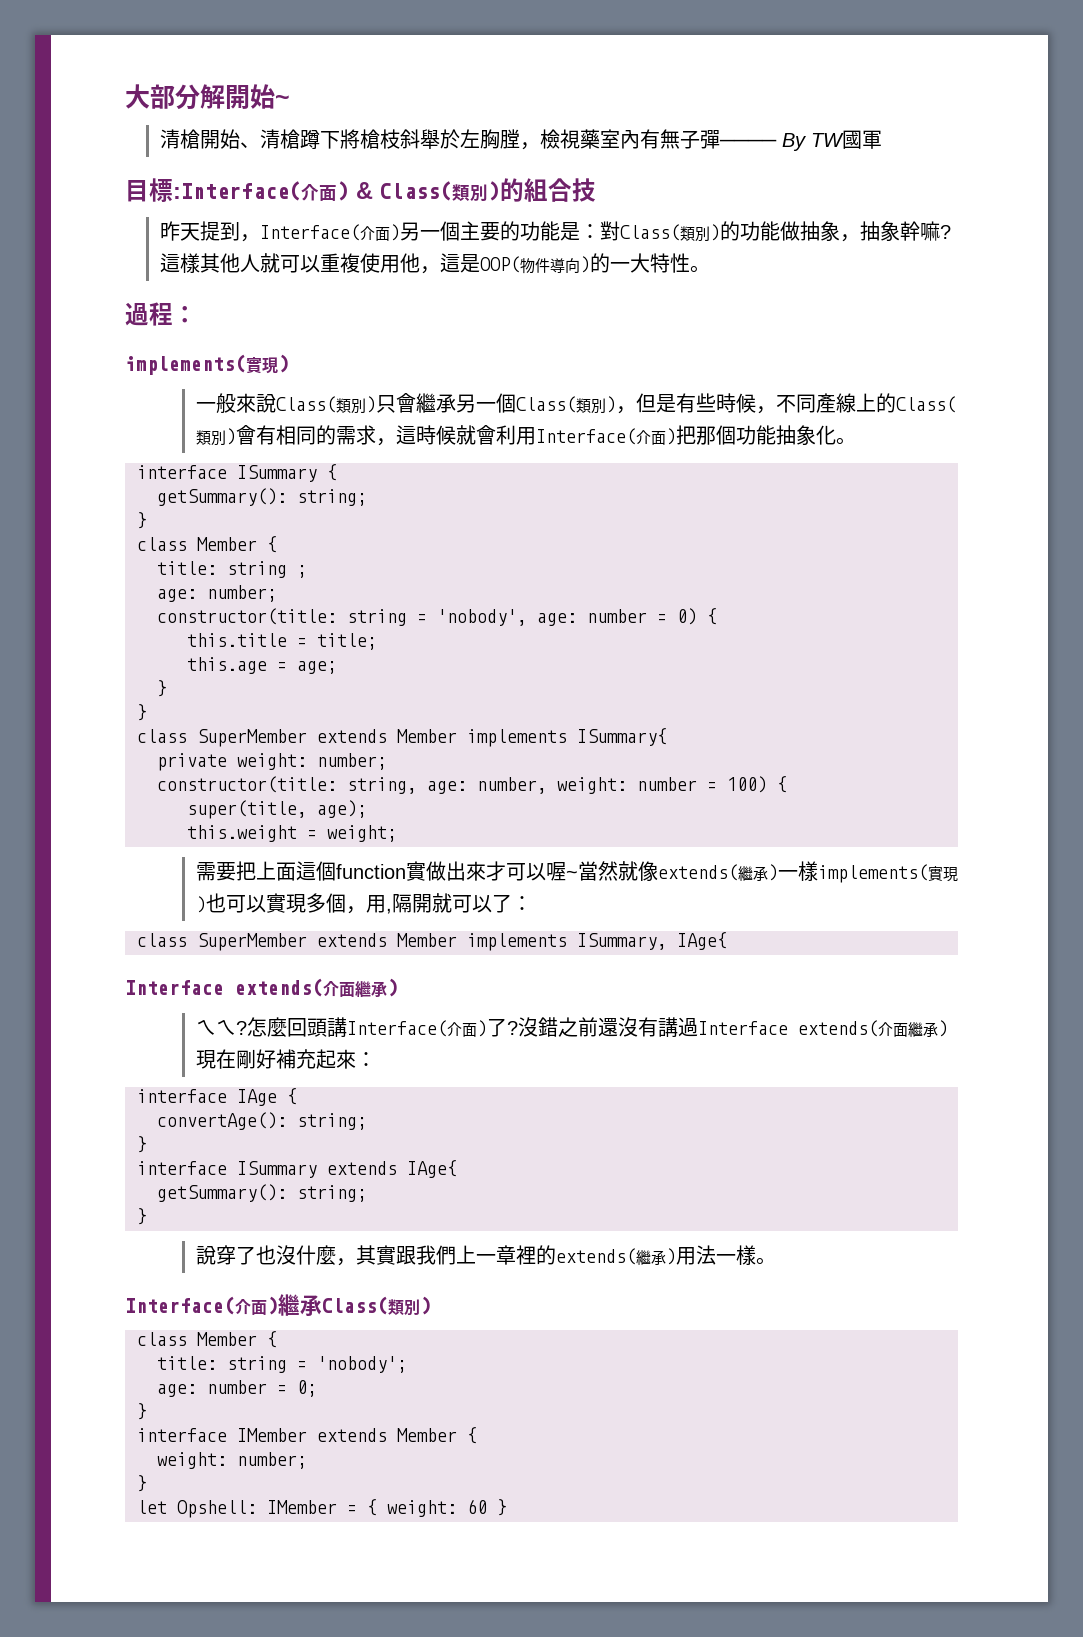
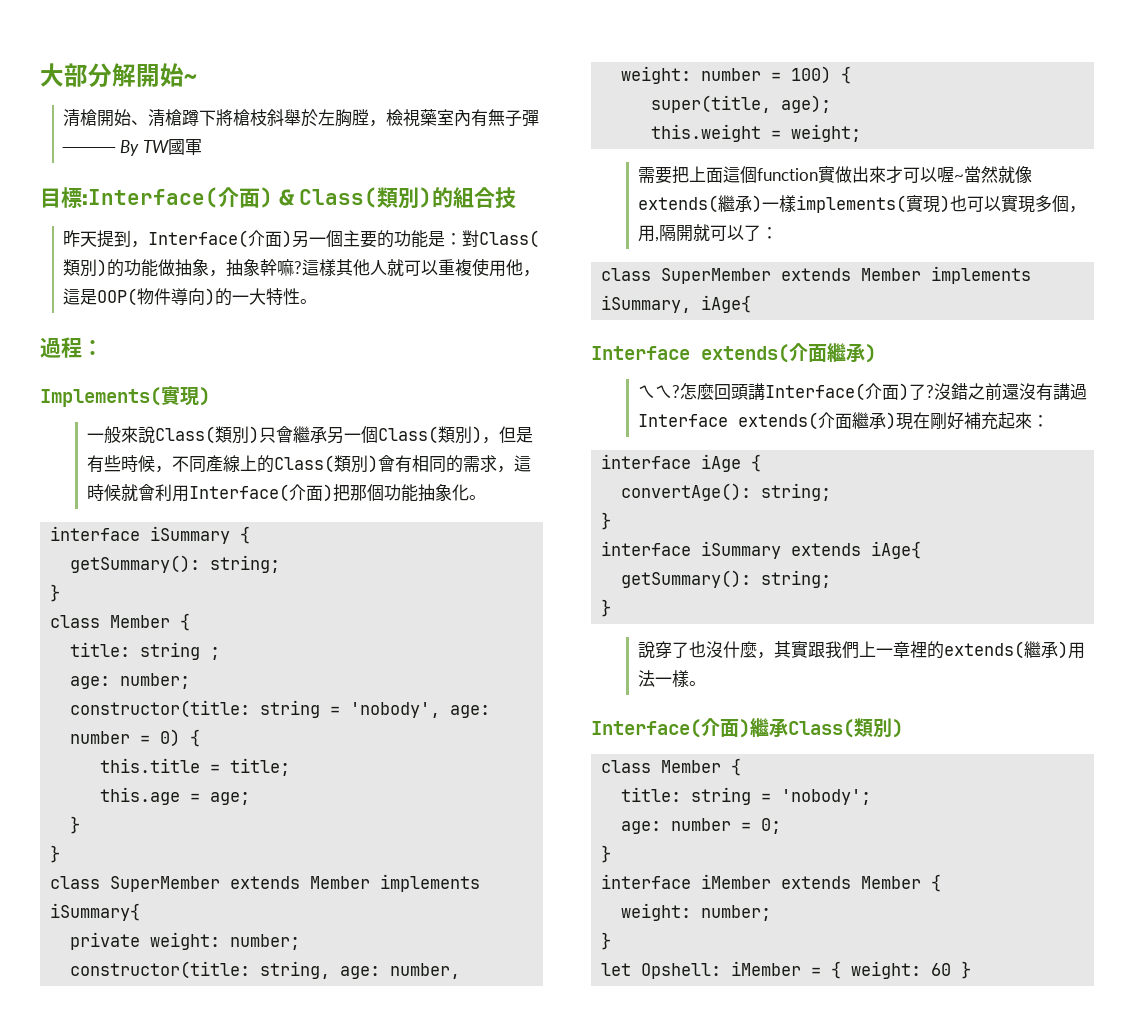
[125,354,246,375] implements( -> [40,387,161,407] Implements(
[237,465,317,482] ISummary -> [150,526,231,544] iSummary
[577,728,667,746] ISummary{ -> [50,903,141,921] iSummary{
[577,932,727,950] ISummary, IAge{ -> [601,295,752,313] iSummary, iAge{
[237,1089,277,1106] IAge -> [701,454,742,472] iAge
[237,1160,457,1178] ISummary extends IAge{ -> [701,541,922,559] iSummary extends iAge{
[237,1428,307,1442] IMember -> [701,874,772,889] iMember
[267,1500,337,1514] IMember -> [731,961,802,976] iMember

